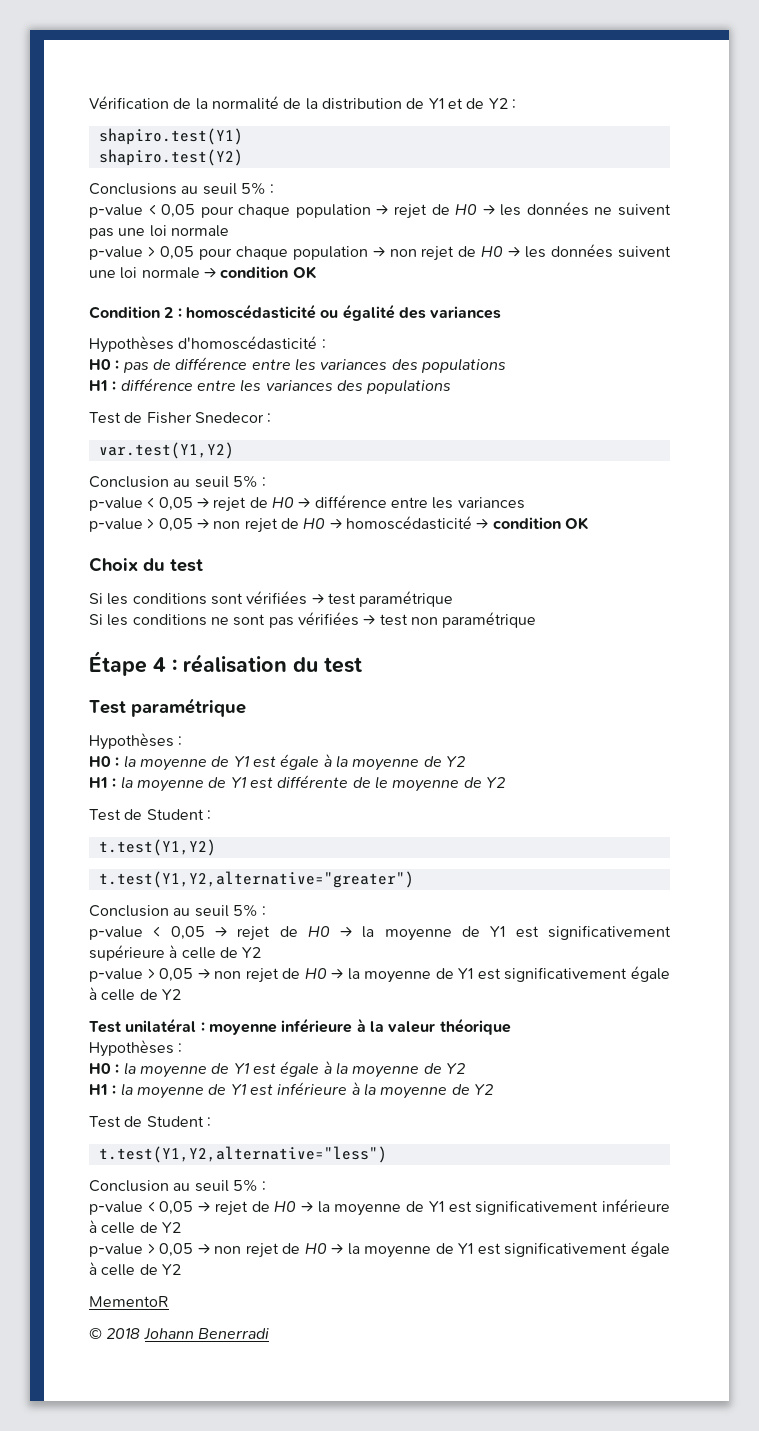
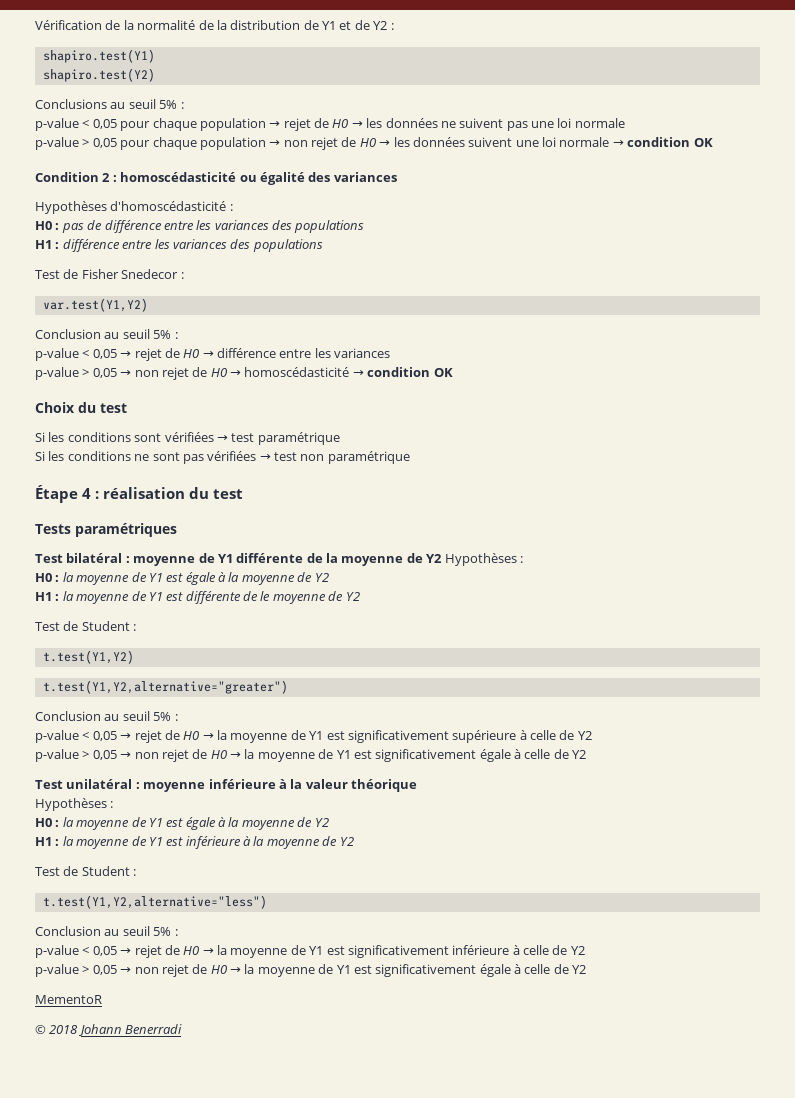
[89,698,246,717] // Test paramétrique // -> [35,523,177,537] [35,553,443,566] // Tests paramétriques // Test bilatéral : moyenne de Y1 différente de la moyenne de Y2

